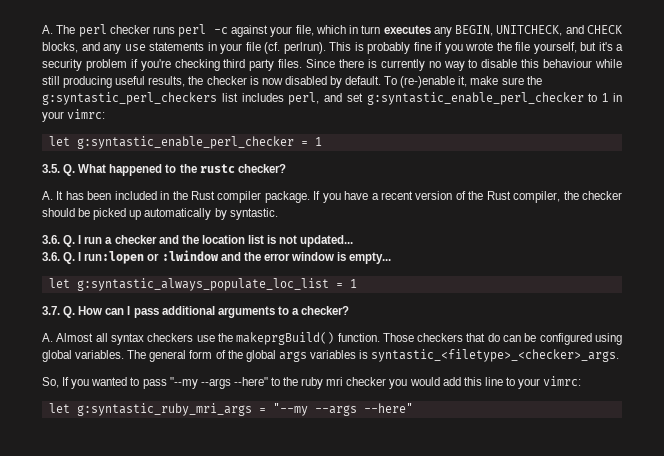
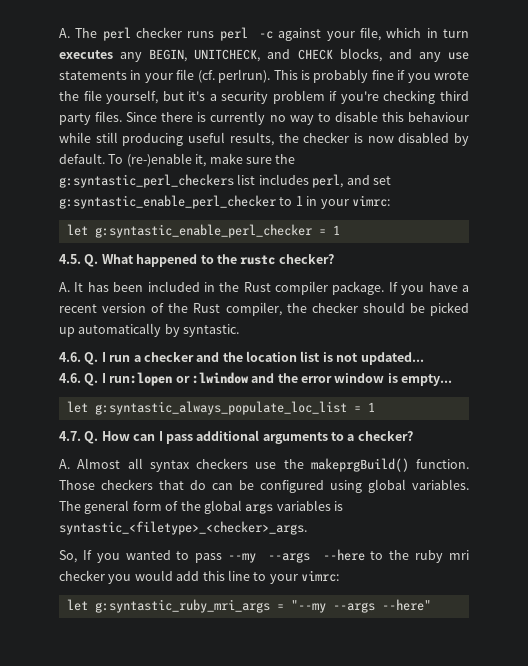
[42,164,60,173] 3.5. -> [59,254,81,264] 4.5.
[42,235,60,244] 3.6. -> [59,352,81,362] 4.6.
[42,252,60,261] 3.6. -> [59,373,81,383] 4.6.
[42,306,60,315] 3.7. -> [59,431,81,441] 4.7.
[169,377,268,389] "--my --args --here" -> [228,549,365,563] --my --args --here

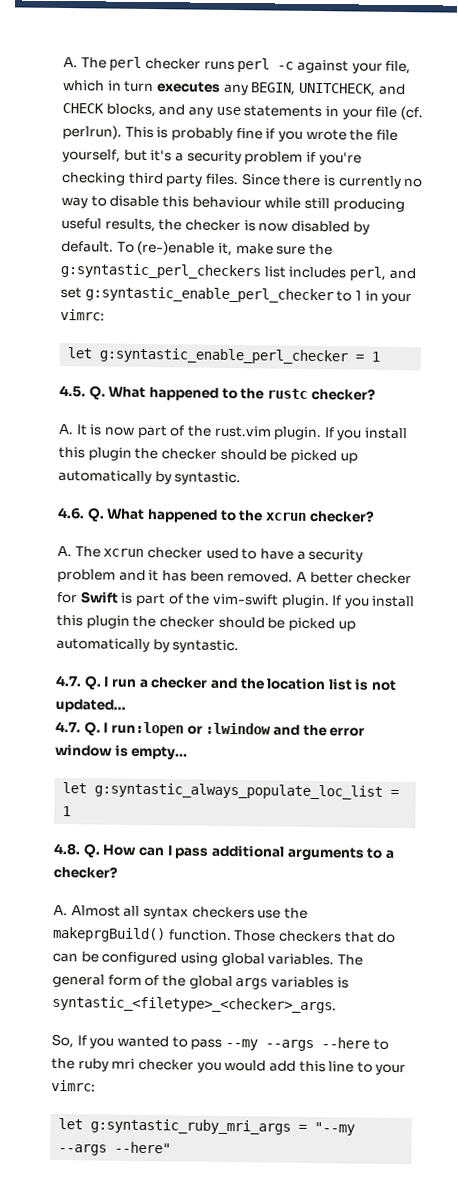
[87,281,469,295] [59,302,282,316] has been included in the Rust compiler package. If you have a recent version of the Rust compiler, -> [89,424,409,441] [58,446,132,461] is now part of the rust.vim plugin. If you install this plugin
(99, 358) none -> [106,508,375,523] [57,545,364,563] [57,568,413,585] [56,591,416,609] [56,614,356,632] [56,637,240,654] [55,674,102,690] What happened to the xcrun checker? // A. The xcrun checker used to have a security problem and it has been removed. A better checker for Swift is part of the vim-swift plugin. If you install this plugin the checker should be picked up automatically by syntastic. // 4.7. Q.
[59,373,81,383] 4.6. -> [55,720,81,733] 4.7.
[59,431,81,441] 4.7. -> [53,842,81,856] 4.8.

